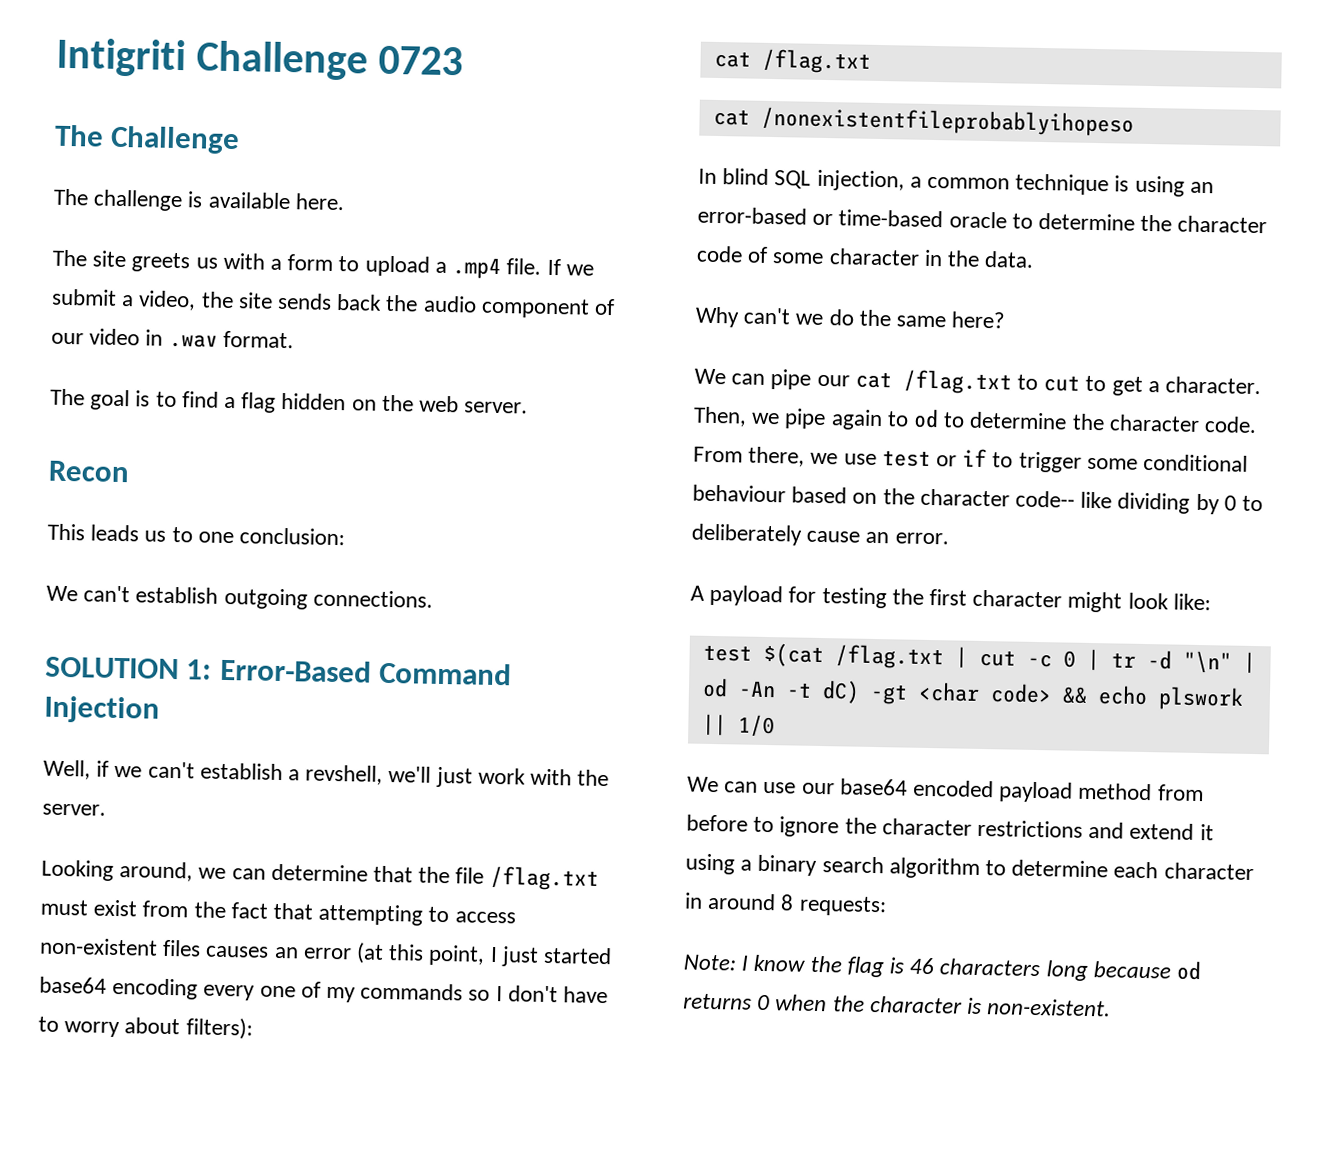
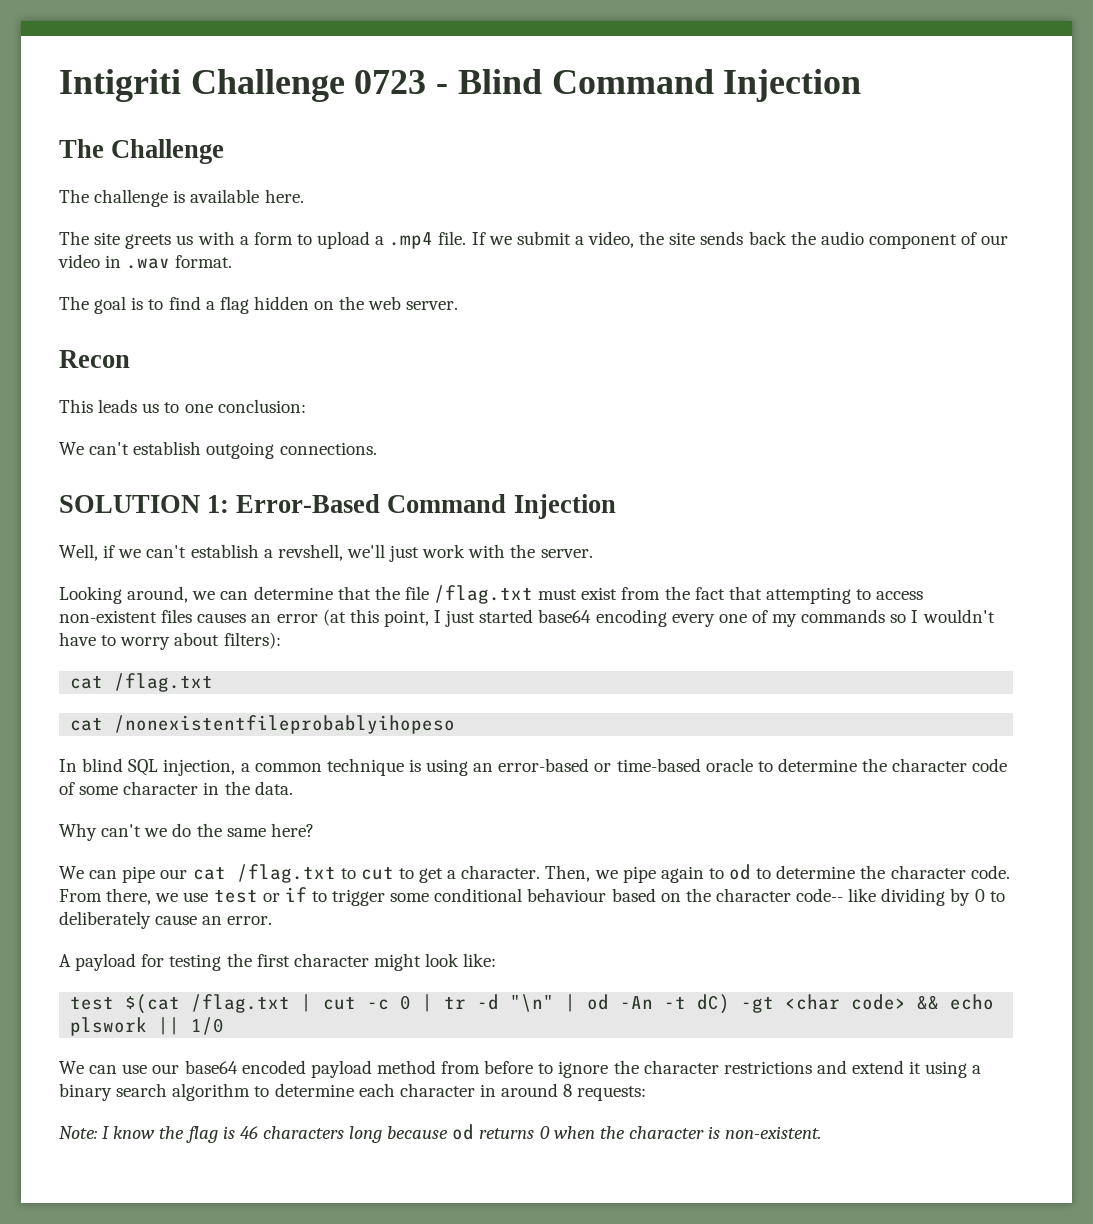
(464, 60) none -> [436,69,862,102] - Blind Command Injection
[507,985,558,1003] don't -> [922,609,995,623] wouldn't

